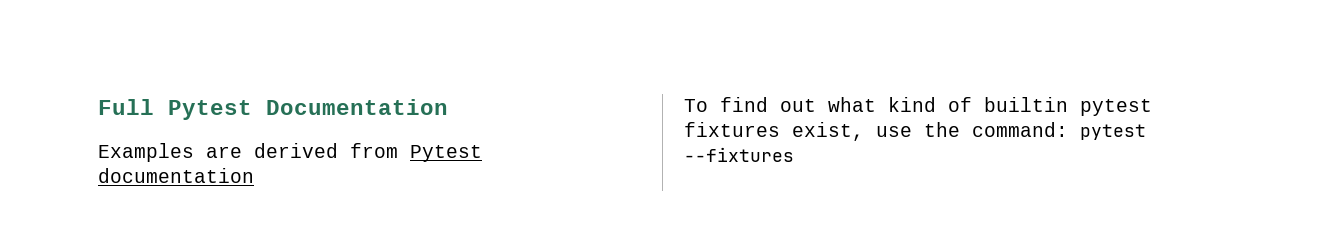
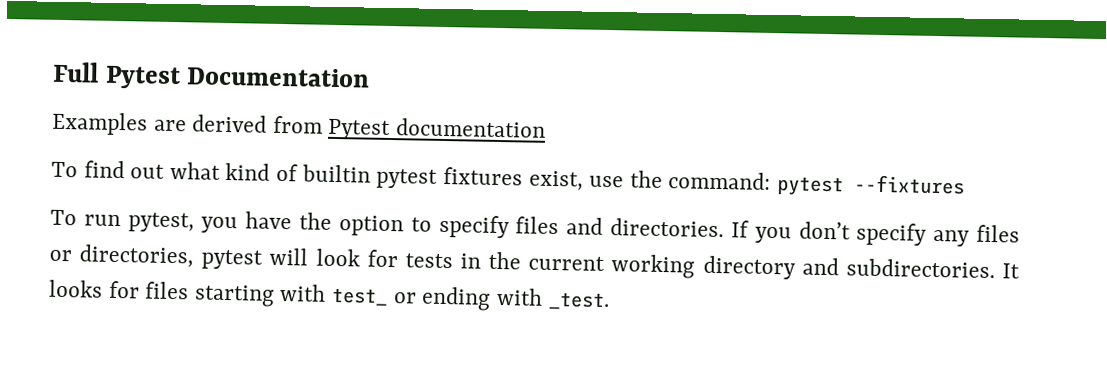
(794, 154) none -> [50,209,1021,247] [49,244,1020,280] [49,279,610,311] // To run pytest, you have the option to specify files and directories. If you don’t specify any files or directories, pytest will look for tests in the current working directory and subdirectories. It looks for files starting with test_ or ending with _test.

